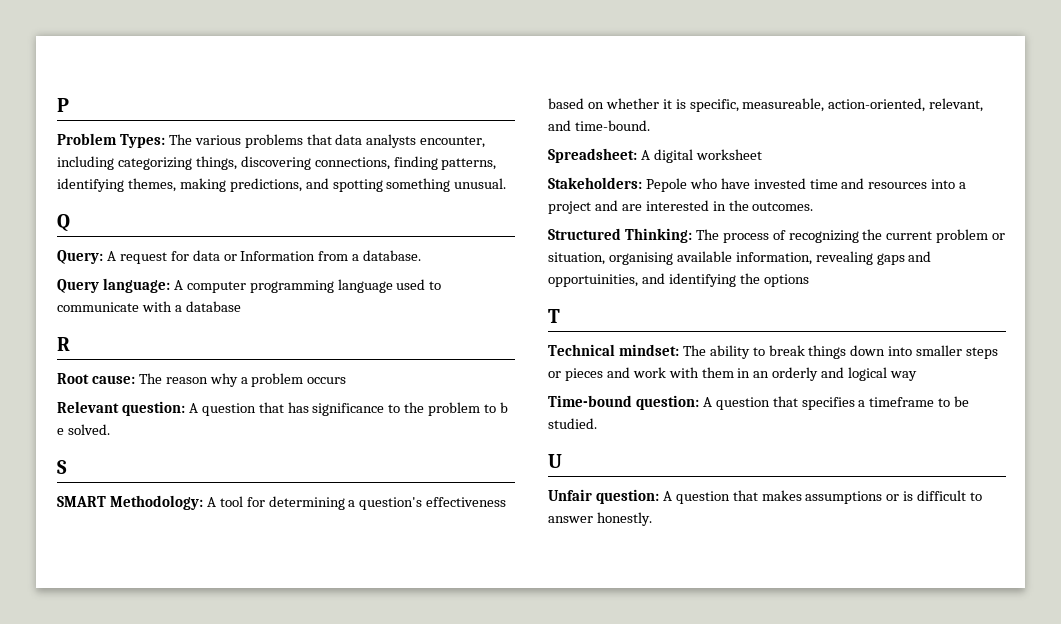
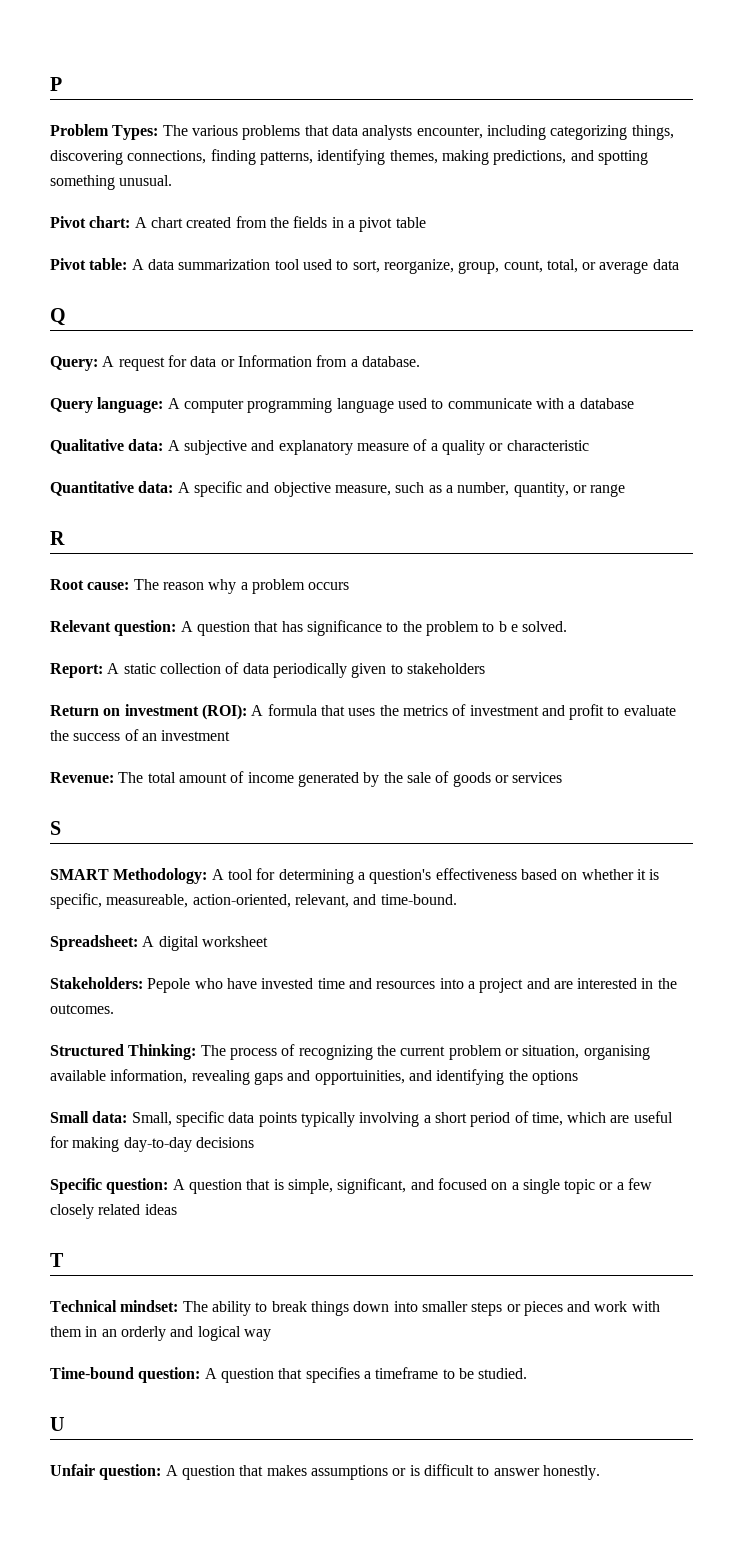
(507, 183) none -> [50,216,426,232] [50,258,679,274] // Pivot chart: A chart created from the fields in a pivot table // Pivot table: A data summarization tool used to sort, reorganize, group, count, total, or average data
(241, 306) none -> [50,439,589,455] [50,481,626,497] // Qualitative data: A subjective and explanatory measure of a quality or characteristic // Quantitative data: A specific and objective measure, such as a number, quantity, or range
(110, 429) none -> [50,662,485,678] [50,704,676,720] [50,729,231,741] [50,771,563,787] // Report: A static collection of data periodically given to stakeholders // Return on investment (ROI): A formula that uses the metrics of investment and profit to evaluate the success of an investment // Revenue: The total amount of income generated by the sale of goods or services
(809, 280) none -> [50,1111,673,1127] [50,1136,254,1152] [50,1178,653,1194] [50,1204,177,1219] // Small data: Small, specific data points typically involving a short period of time, which are useful for making day-to-day decisions // Specific question: A question that is simple, significant, and focused on a single topic or a few closely related ideas

